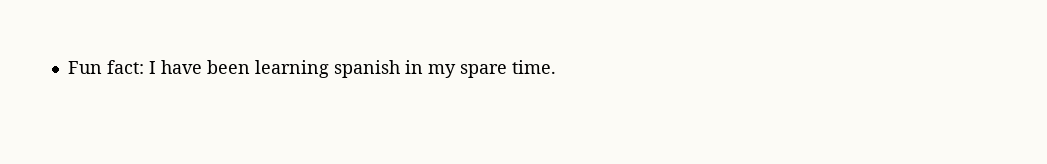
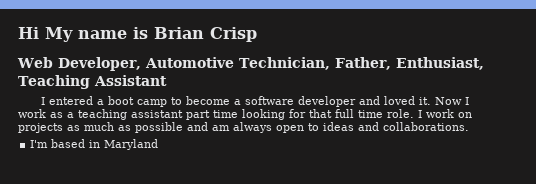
[67,60,556,78] Fun fact: I have been learning spanish in my spare time. -> [18,27,257,42] [17,57,484,71] [18,75,167,89] [41,96,470,107] [18,109,472,120] [18,122,469,133] [30,139,159,150] Hi My name is Brian Crisp // Web Developer, Automotive Technician, Father, Enthusiast, Teaching Assistant // I entered a boot camp to become a software developer and loved it. Now I work as a teaching assistant part time looking for that full time role. I work on projects as much as possible and am always open to ideas and collaborations. // I'm based in Maryland

